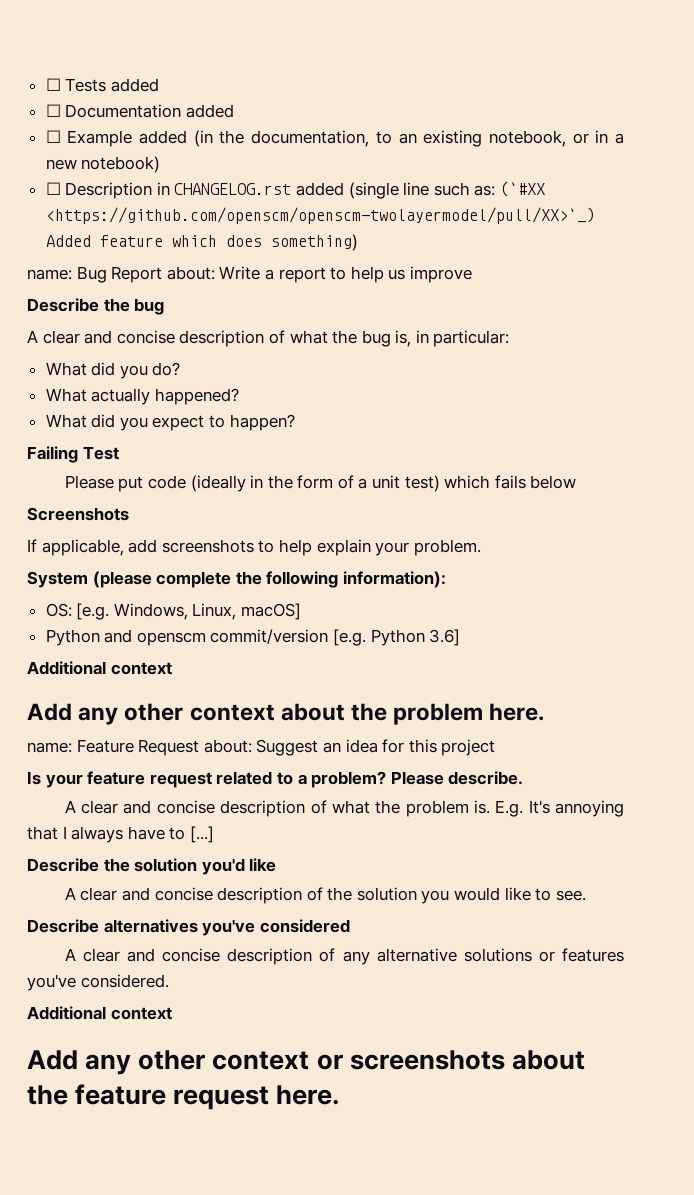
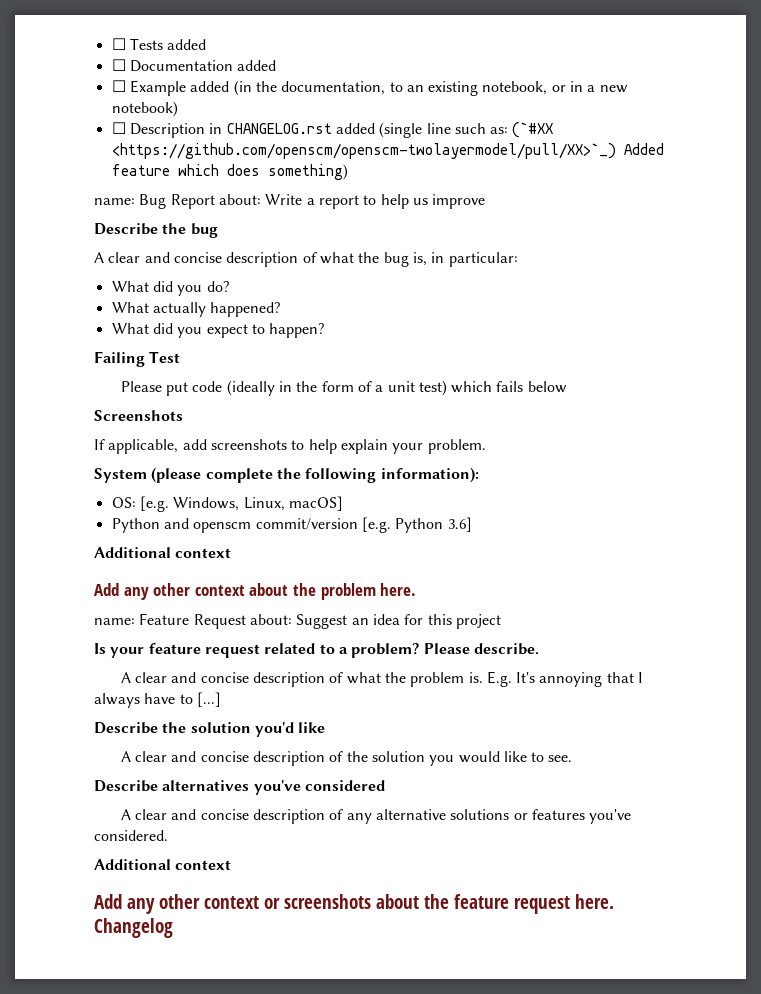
(340, 1095) none -> [94,918,173,938] Changelog

